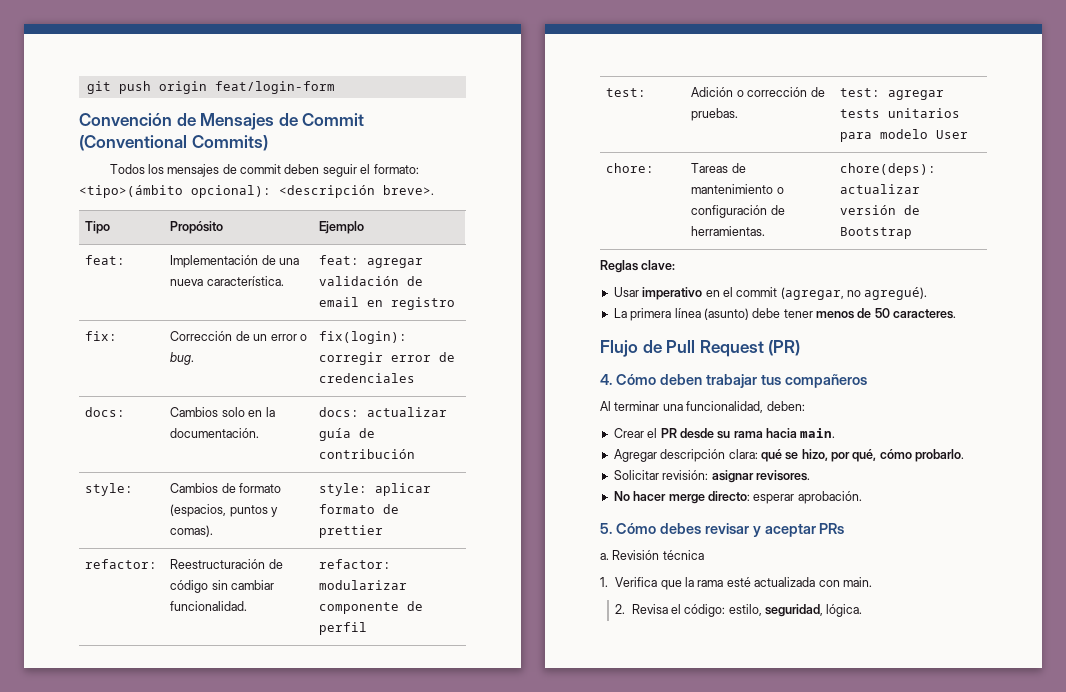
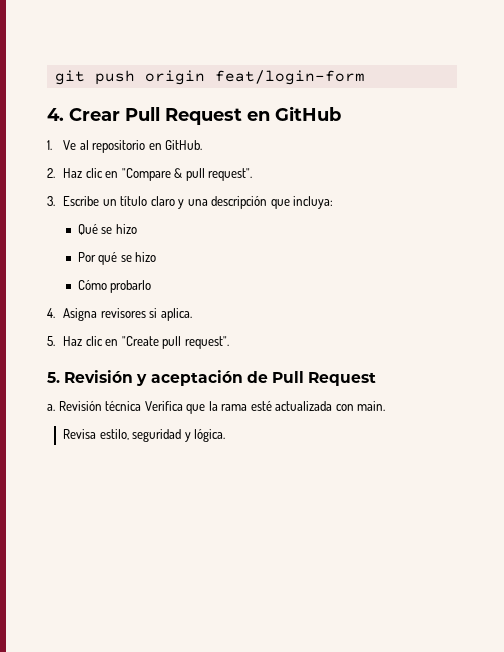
[79,113,365,130] [79,135,268,151] [109,164,419,177] [79,185,434,198] [85,221,111,234] [170,221,224,234] [319,221,365,234] [85,255,126,265] [170,255,300,268] [170,276,284,286] [319,255,424,268] [319,276,424,286] [319,297,456,310] [85,331,118,341] [170,331,307,341] [170,352,195,365] [319,331,408,344] [319,352,456,365] [319,373,416,383] [85,407,126,417] [170,407,275,417] [170,428,260,438] [319,407,448,417] [319,428,376,441] [319,449,416,459] [85,483,134,496] [170,483,282,493] [170,504,279,517] [170,525,214,537] [319,483,432,496] [319,504,400,514] [319,525,384,538] [85,559,158,569] [170,559,283,569] [170,580,275,593] [170,601,248,611] [319,559,392,569] [319,580,408,590] [319,601,424,614] [319,622,368,635] [606,88,647,97] [691,87,825,97] [691,108,739,121] [840,88,945,100] [840,108,961,118] [840,129,969,142] [606,163,655,173] [691,163,746,173] [691,184,784,194] [691,205,785,218] [691,226,766,236] [840,163,937,176] [840,184,921,194] [840,205,921,215] [840,227,913,239] [600,260,676,273] [613,287,928,300] [613,308,957,321] [600,340,801,357] [600,374,867,388] [600,401,805,413] [613,428,836,439] [613,449,965,462] [613,470,810,483] [613,491,862,504] [600,523,845,537] Convención de Mensajes de Commit (Conventional Commits) // Todos los mensajes de commit deben seguir el formato: <tipo>(ámbito opcional): <descripción breve>. // Tipo | Propósito | Ejemplo // feat: | Implementación de una nueva característica. | feat: agregar validación de email en registro // fix: | Corrección de un error o bug. | fix(login): corregir error de credenciales // docs: | Cambios solo en la documentación. | docs: actualizar guía de contribución // style: | Cambios de formato (espacios, puntos y comas). | style: aplicar formato de prettier // refactor: | Reestructuración de código sin cambiar funcionalidad. | refactor: modularizar componente de perfil // test: | Adición o corrección de pruebas. | test: agregar tests unitarios para modelo User // chore: | Tareas de mantenimiento o configuración de herramientas. | chore(deps): actualizar versión de Bootstrap // Reglas clave: // Usar imperativo en el commit (agregar, no agregué). // La primera línea (asunto) debe tener menos de 50 caracteres. // Flujo de Pull Request (PR) // 4. Cómo deben trabajar tus compañeros // Al terminar una funcionalidad, deben: // Crear el PR desde su rama hacia main. // Agregar descripción clara: qué se hizo, por qué, cómo probarlo. // Solicitar revisión: asignar revisores. // No hacer merge directo: esperar aprobación. // 5. Cómo debes revisar y aceptar PRs -> [47,106,341,125] [47,140,203,153] [47,168,253,181] [47,196,334,209] [77,224,137,235] [77,252,157,265] [77,280,152,293] [47,308,192,321] [47,336,229,349] [47,370,377,386] 4. Crear Pull Request en GitHub // 1. Ve al repositorio en GitHub. // 2. Haz clic en "Compare & pull request". // 3. Escribe un título claro y una descripción que incluya: // Qué se hizo // Por qué se hizo // Cómo probarlo // 4. Asigna revisores si aplica. // 5. Haz clic en "Create pull request". // 5. Revisión y aceptación de Pull Request
[600,577,608,587] // 1. -> (142, 406) none
[615,604,824,617] 2. Revisa el código: estilo, seguridad, -> [63,429,191,442] Revisa estilo, seguridad y

